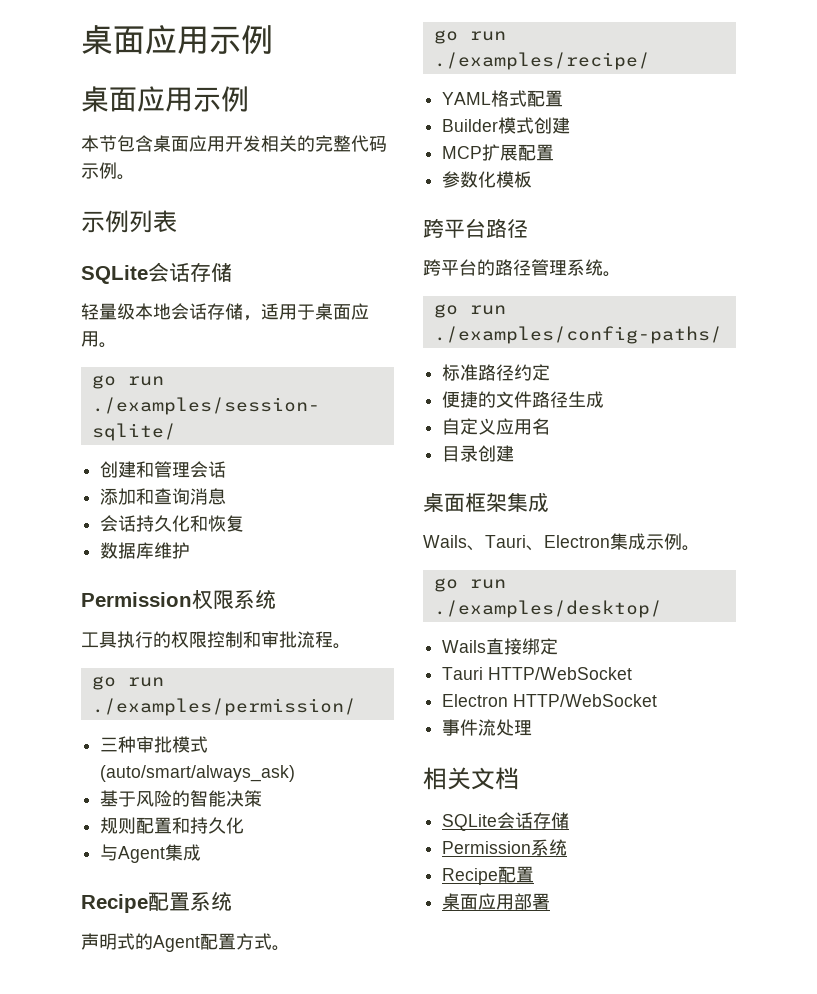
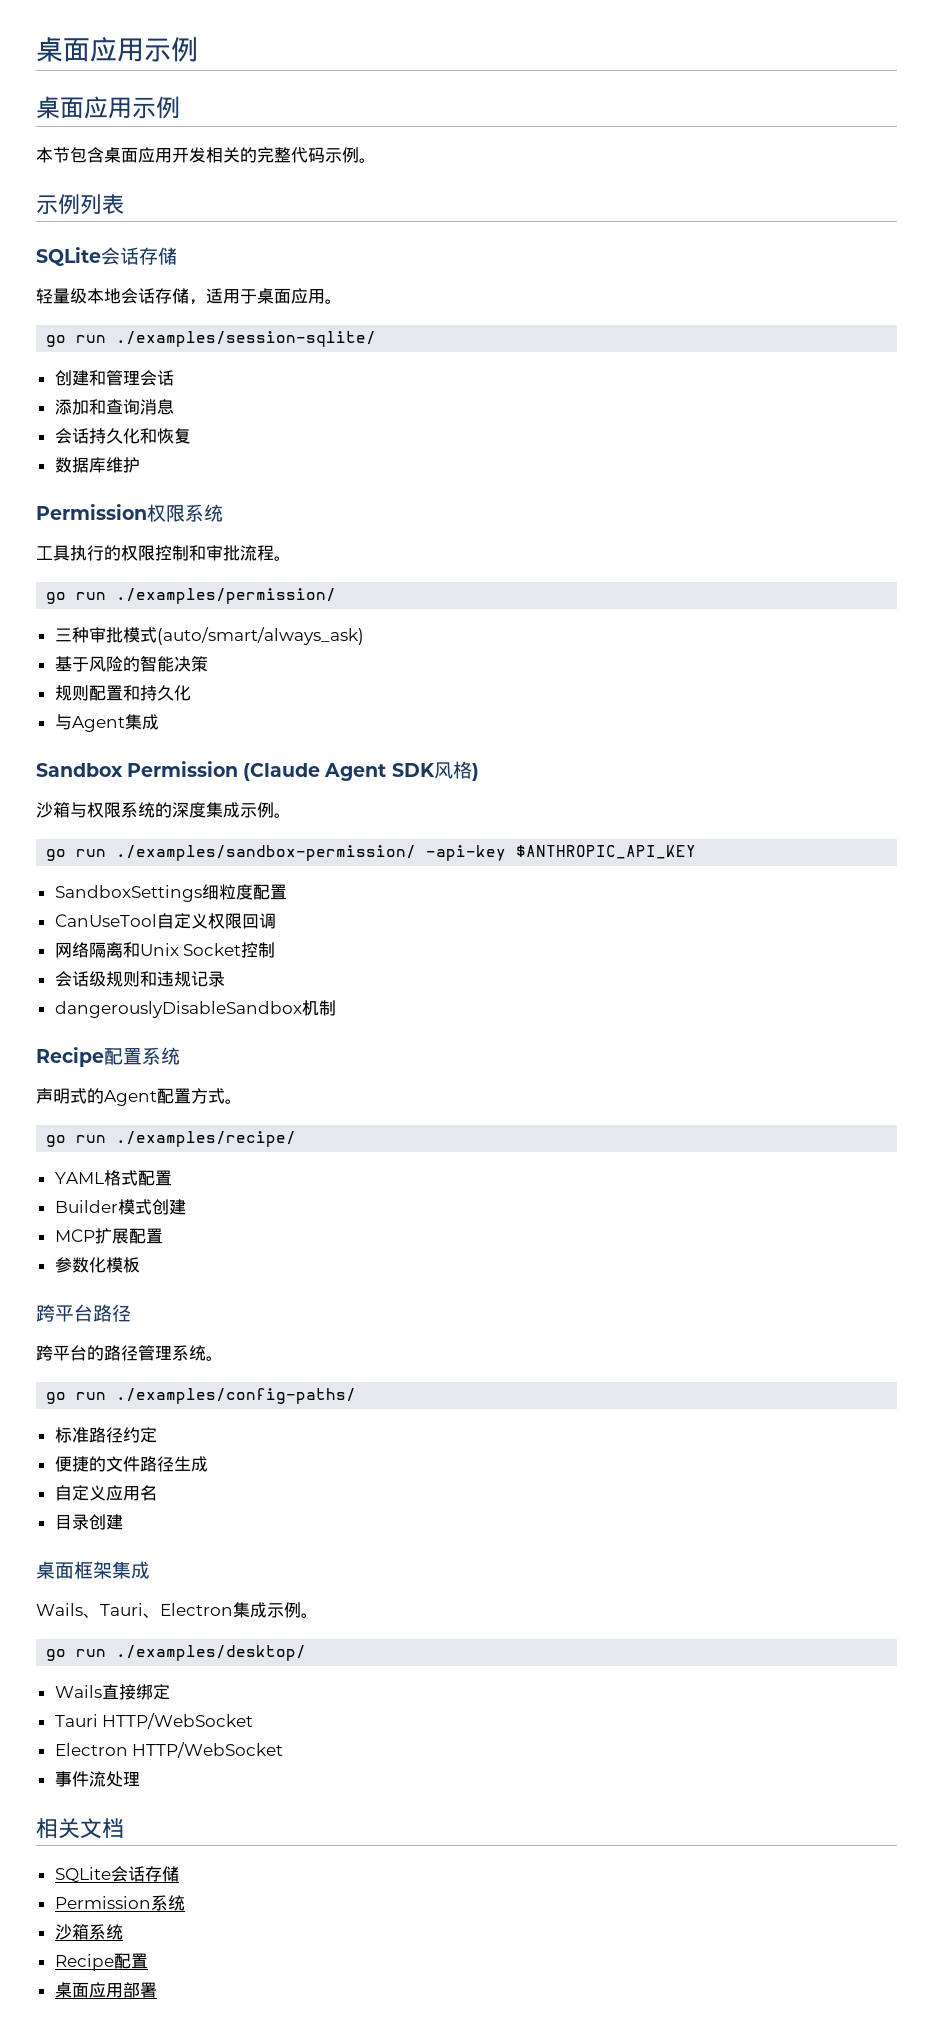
(202, 852) none -> [36,761,479,781] [36,802,291,818] [46,845,697,861] [54,884,287,902] [54,913,276,929] [54,942,276,958] [54,971,225,987] [54,1000,336,1018] // Sandbox Permission (Claude Agent SDK风格) // 沙箱与权限系统的深度集成示例。 // go run ./examples/sandbox-permission/ -api-key $ANTHROPIC_API_KEY // SandboxSettings细粒度配置 // CanUseTool自定义权限回调 // 网络隔离和Unix Socket控制 // 会话级规则和违规记录 // dangerouslyDisableSandbox机制
(568, 847) none -> [54,1924,123,1940] // 沙箱系统

